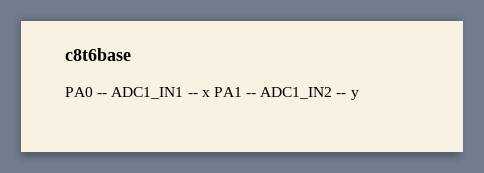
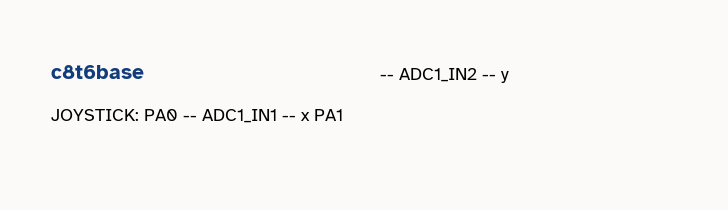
(131, 54) none -> [51,109,139,121] JOYSTICK:

